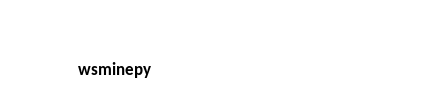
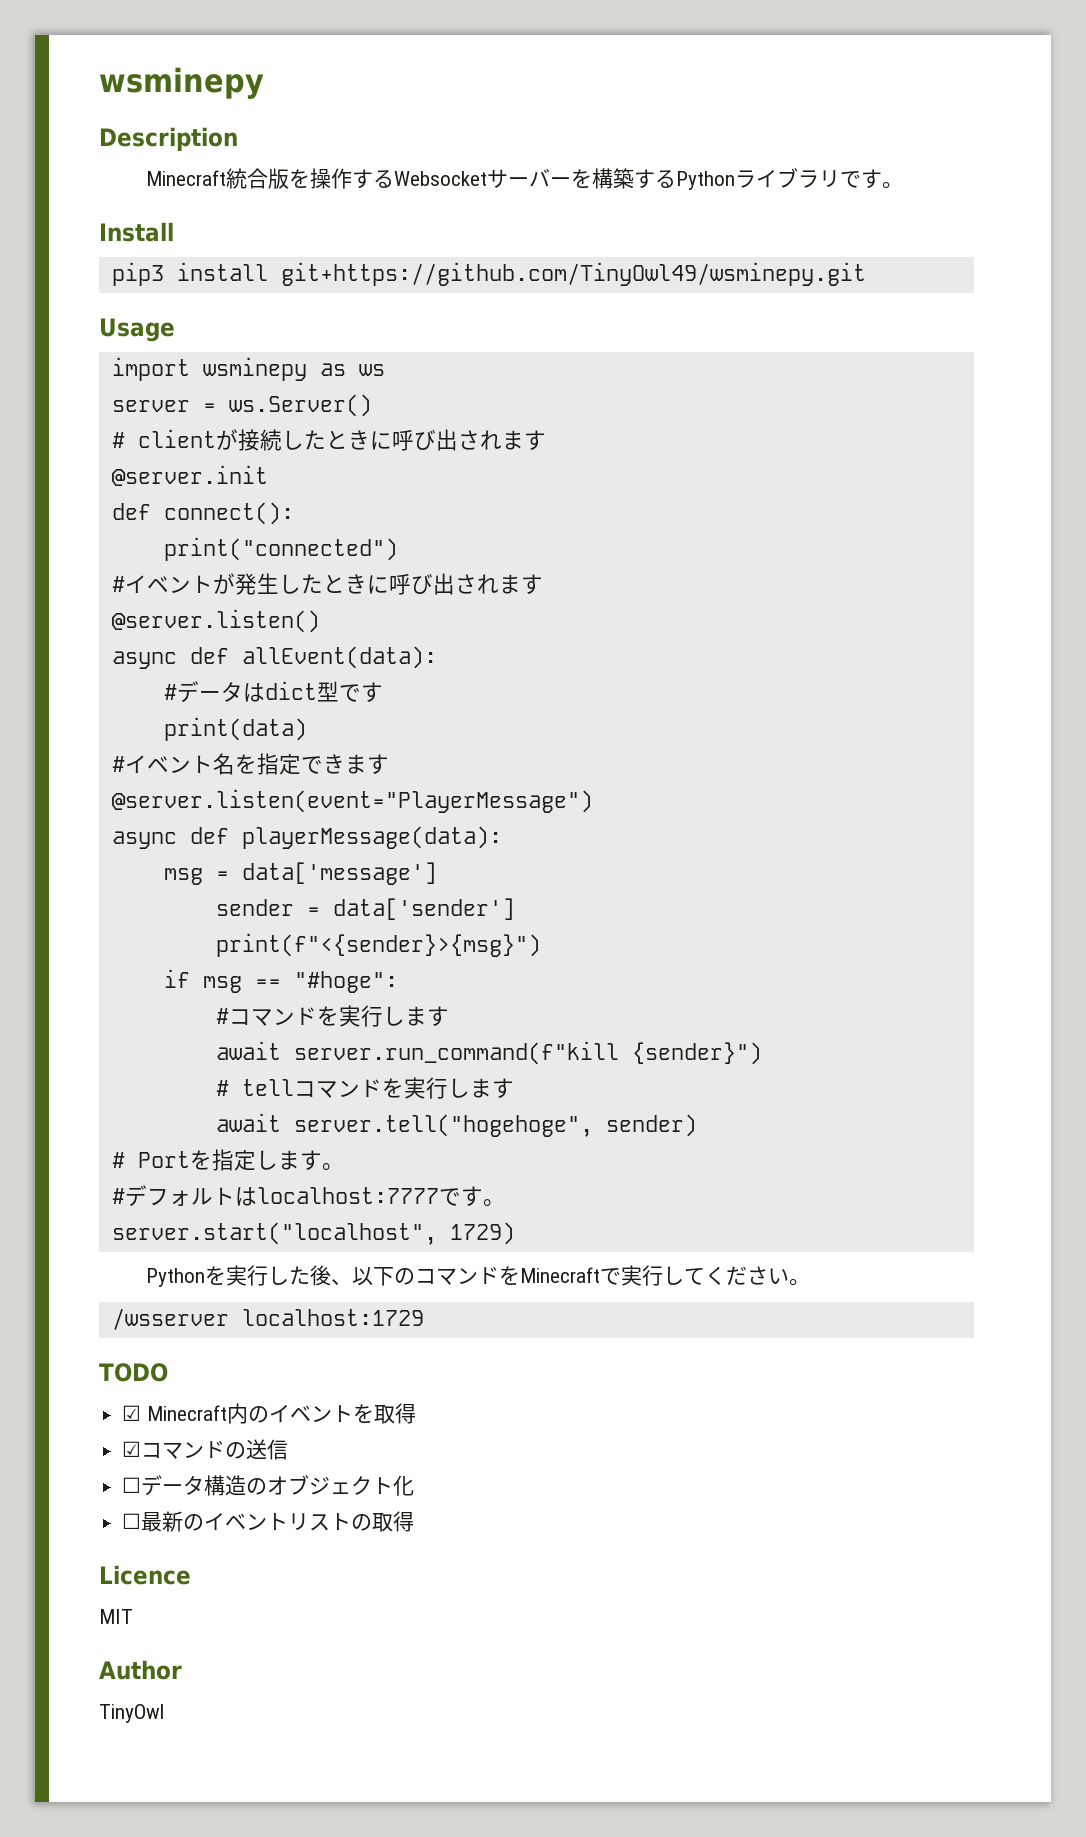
[78,62,151,78] wsminepy -> [99,67,264,99] [99,127,238,151] [145,168,903,190] [99,222,174,242] [111,262,866,286] [99,318,175,342] [111,357,385,381] [111,394,372,417] [111,429,546,451] [111,465,268,486] [111,502,294,525] [163,537,398,561] [111,573,543,595] [111,609,320,633] [111,646,437,669] [163,681,383,703] [163,717,307,741] [111,753,389,775] [111,789,593,813] [111,826,502,849] [163,862,437,885] [215,898,515,920] [215,933,541,957] [163,969,398,993] [215,1005,449,1027] [215,1041,762,1065] [215,1077,514,1099] [215,1113,697,1137] [111,1149,344,1171] [111,1185,505,1207] [111,1222,515,1245] [145,1265,810,1287] [111,1308,424,1330] [99,1363,168,1382] [122,1403,416,1424] [122,1439,289,1460] [122,1475,415,1496] [122,1511,415,1532] [99,1565,191,1585] [99,1609,133,1624] [99,1660,182,1680] [99,1704,164,1723] wsminepy // Description // Minecraft統合版を操作するWebsocketサーバーを構築するPythonライブラリです。 // Install // pip3 install git+https://github.com/TinyOwl49/wsminepy.git // Usage // import wsminepy as ws // server = ws.Server() // # clientが接続したときに呼び出されます // @server.init // def connect(): // print("connected") // #イベントが発生したときに呼び出されます // @server.listen() // async def allEvent(data): // #データはdict型です // print(data) // #イベント名を指定できます // @server.listen(event="PlayerMessage") // async def playerMessage(data): // msg = data['message'] // sender = data['sender'] // print(f"<{sender}>{msg}") // if msg == "#hoge": // #コマンドを実行します // await server.run_command(f"kill {sender}") // # tellコマンドを実行します // await server.tell("hogehoge", sender) // # Portを指定します。 // #デフォルトはlocalhost:7777です。 // server.start("localhost", 1729) // Pythonを実行した後、以下のコマンドをMinecraftで実行してください。 // /wsserver localhost:1729 // TODO // ☑ Minecraft内のイベントを取得 // ☑コマンドの送信 // ☐データ構造のオブジェクト化 // ☐最新のイベントリストの取得 // Licence // MIT // Author // TinyOwl

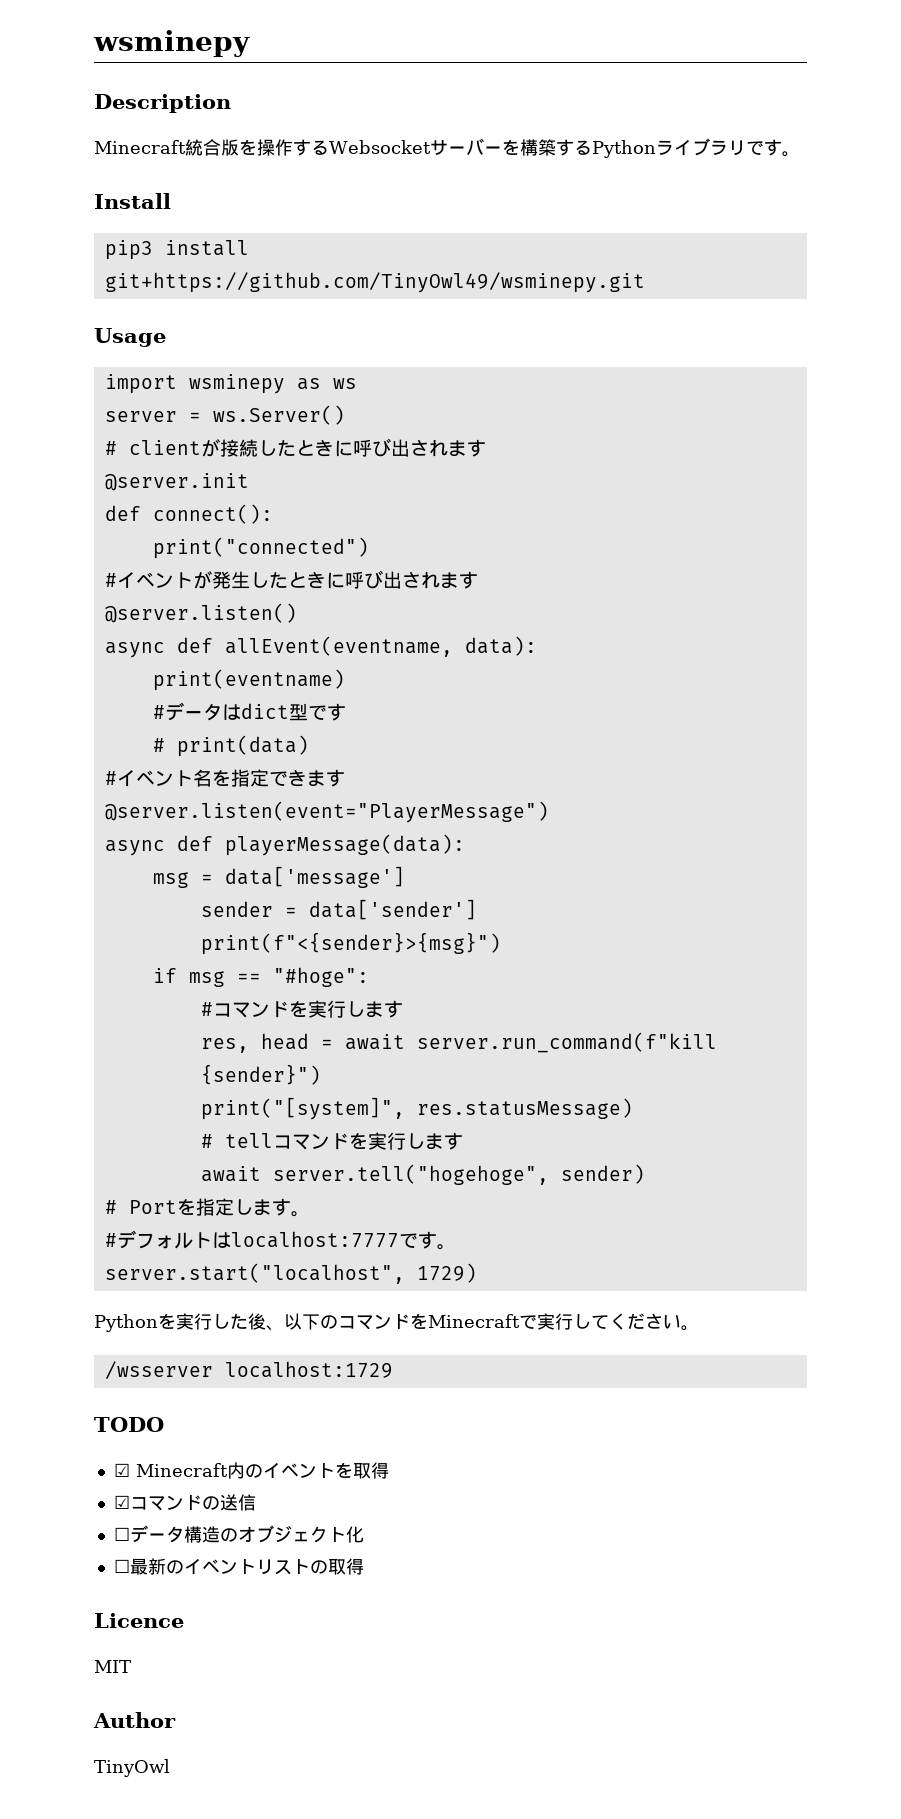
[241,646,437,669] allEvent(data): -> [224,636,537,657] [152,669,345,691] allEvent(eventname, data): // print(eventname)
(383, 692) none -> [152,738,165,752] #
(449, 1016) none -> [200,1033,333,1053] res, head =
(762, 1053) none -> [200,1097,633,1120] // print("[system]", res.statusMessage)

